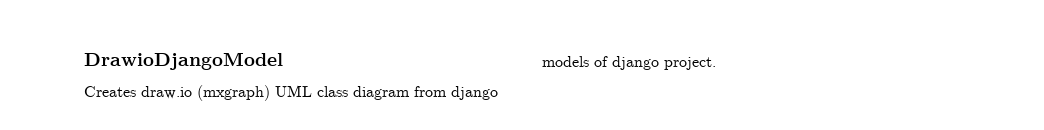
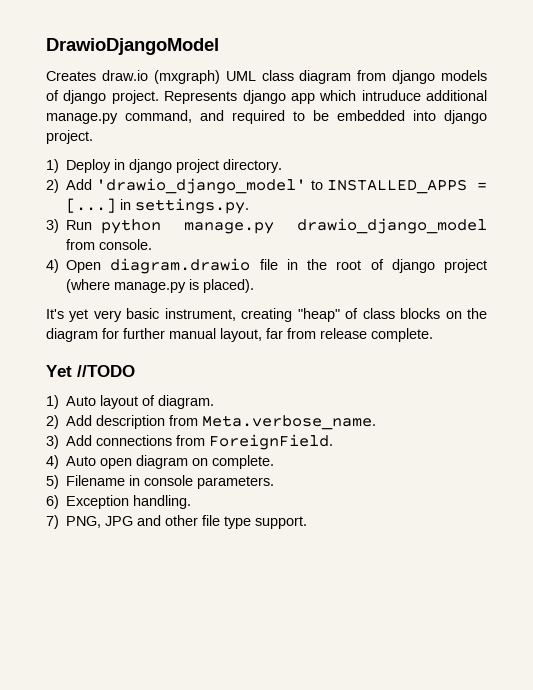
(716, 63) none -> [164,90,487,104] [46,110,487,124] [46,130,93,144] [46,159,283,173] [46,178,487,194] [66,198,250,214] [46,218,487,234] [66,239,153,250] [46,258,487,274] [66,279,255,293] [46,308,487,322] [46,328,433,342] [46,365,135,377] [46,395,215,409] [46,415,377,430] [46,434,334,450] [46,455,275,469] [46,475,275,489] [46,495,192,509] [46,515,308,529] Represents django app which intruduce additional manage.py command, and required to be embedded into django project. // 1) Deploy in django project directory. // 2) Add 'drawio_django_model' to INSTALLED_APPS = [...] in settings.py. // 3) Run python manage.py drawio_django_model from console. // 4) Open diagram.drawio file in the root of django project (where manage.py is placed). // It's yet very basic instrument, creating "heap" of class blocks on the diagram for further manual layout, far from release complete. // Yet //TODO // 1) Auto layout of diagram. // 2) Add description from Meta.verbose_name. // 3) Add connections from ForeignField. // 4) Auto open diagram on complete. // 5) Filename in console parameters. // 6) Exception handling. // 7) PNG, JPG and other file type support.

